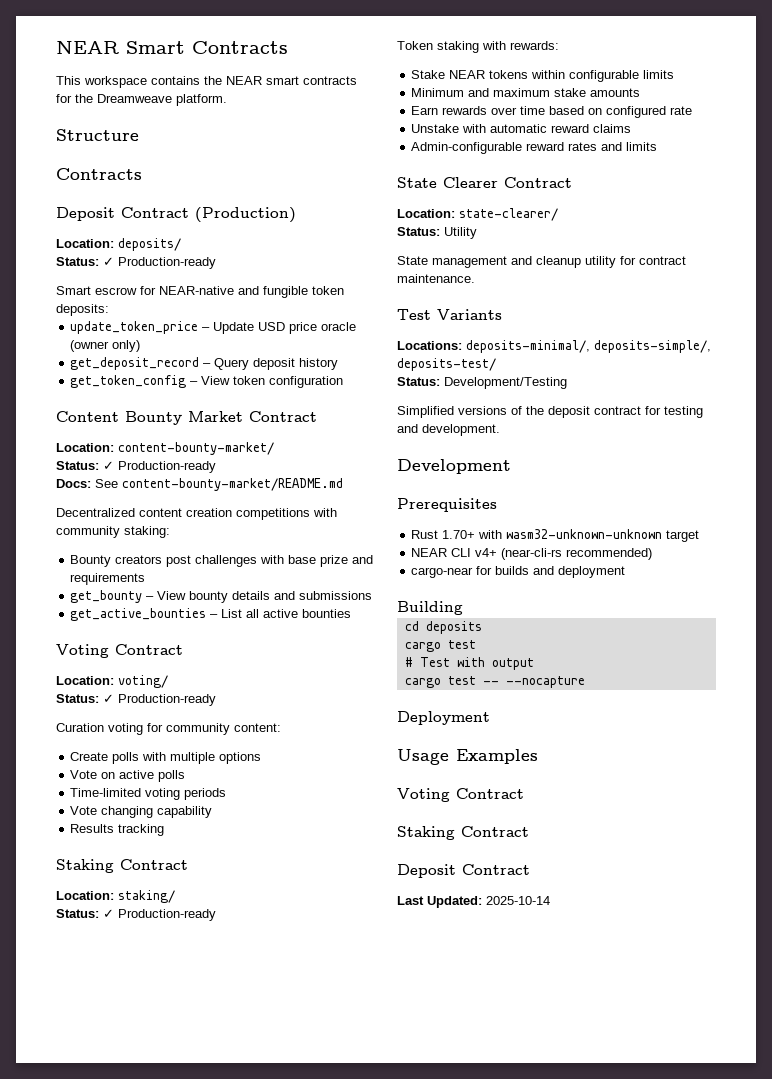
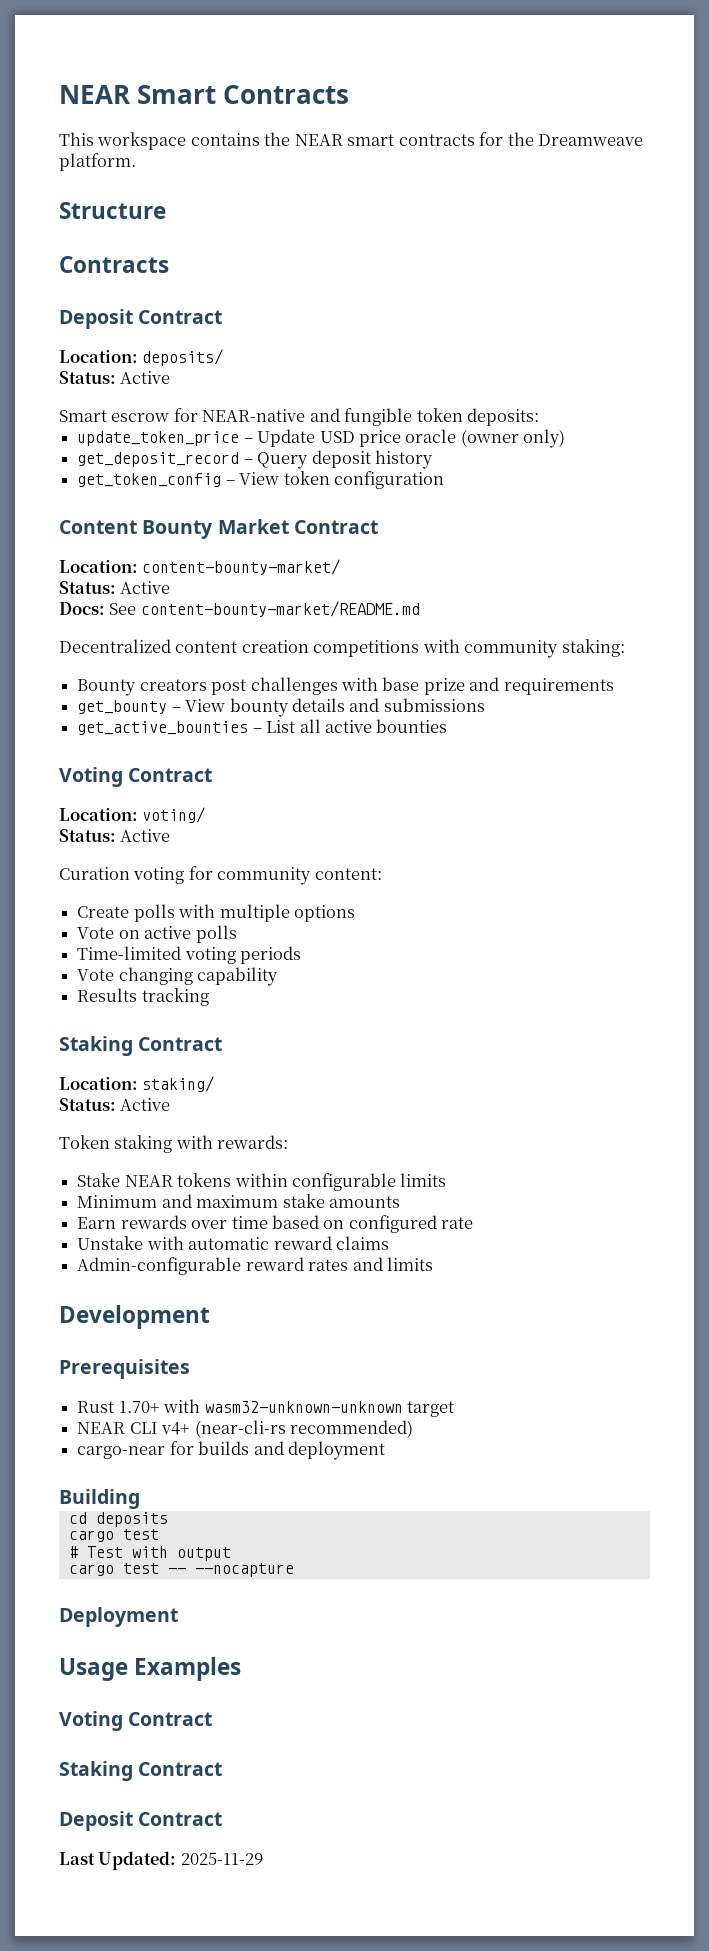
[195,207,296,223] (Production) -> (223, 317) none
[103,257,216,269] ✓ Production-ready -> [120,371,171,384] Active
[103,461,216,473] ✓ Production-ready -> [120,581,171,594] Active
[103,694,216,706] ✓ Production-ready -> [120,829,171,842] Active
[103,909,216,921] ✓ Production-ready -> [120,1098,171,1111] Active
[397,177,572,188] [397,208,558,221] [397,227,477,239] [397,256,686,268] [397,274,475,283] [397,309,502,320] [397,340,711,353] [397,358,496,371] [397,377,567,389] [397,406,703,418] [397,424,500,436] // State Clearer Contract // Location: state-clearer/ // Status: Utility // State management and cleanup utility for contract maintenance. // Test Variants // Locations: deposits-minimal/, deposits-simple/, deposits-test/ // Status: Development/Testing // Simplified versions of the deposit contract for testing and development. -> (433, 1264) none
[486,896,550,905] 2025-10-14 -> [180,1852,263,1865] 2025-11-29

